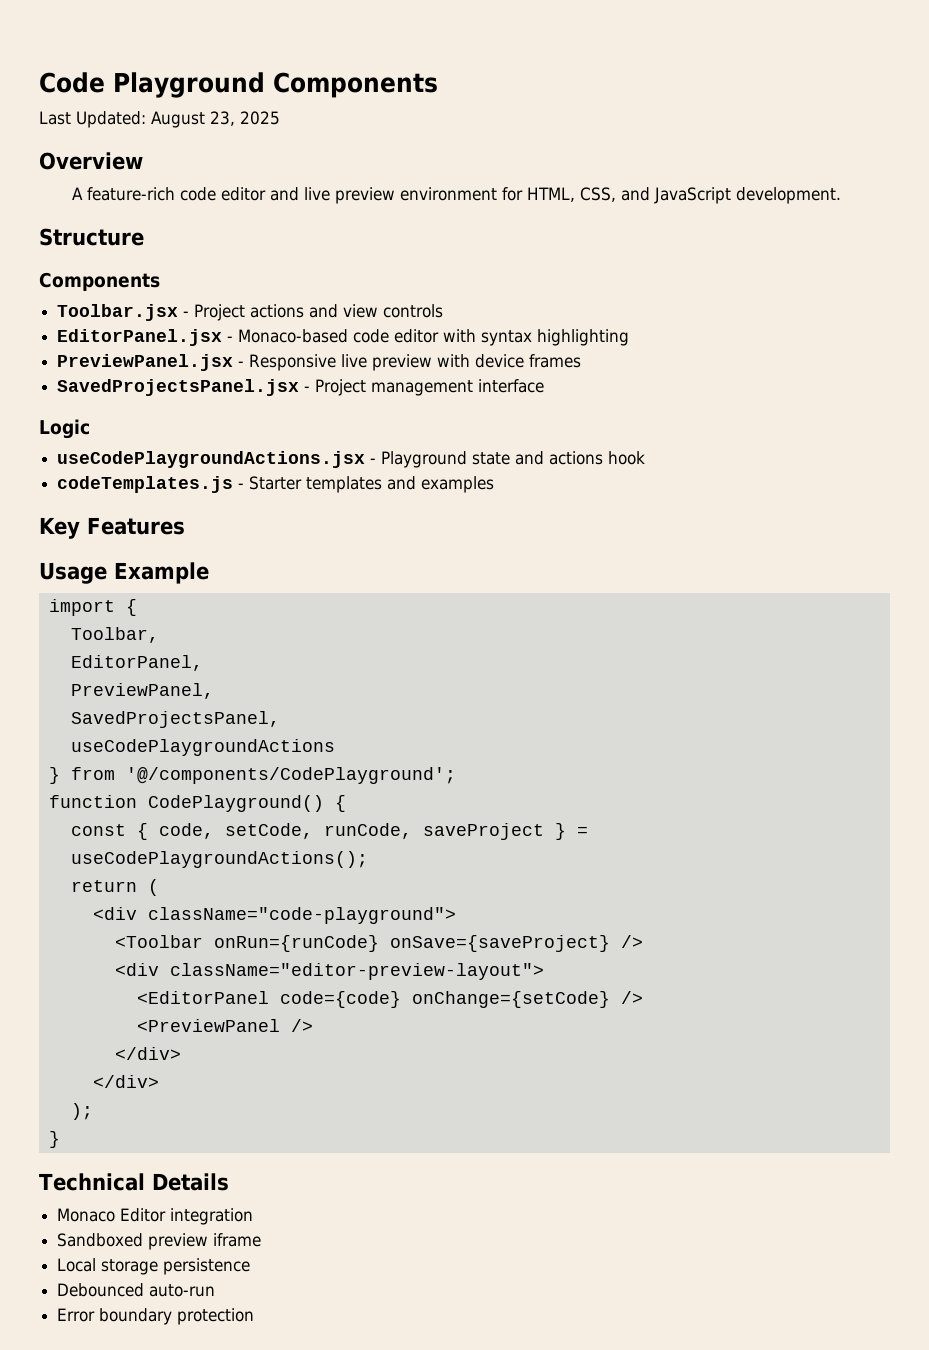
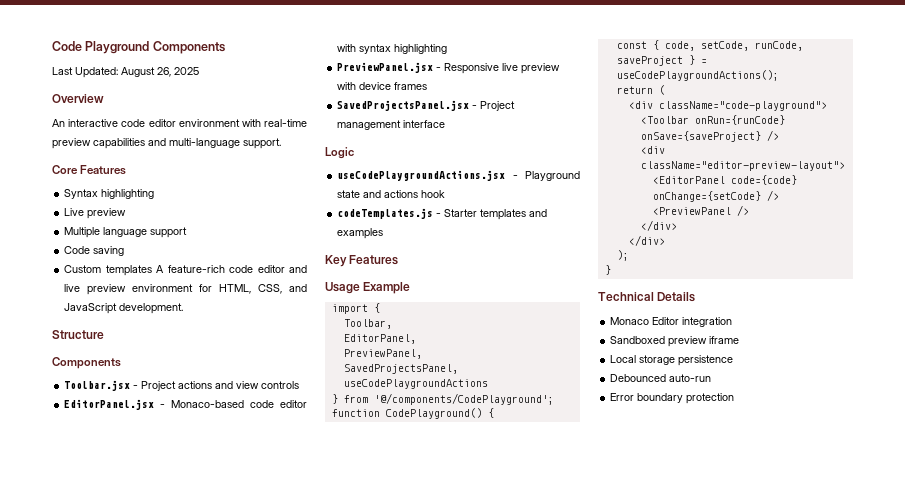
[210,111,235,126] 23, -> [157,67,171,77] 26,
(143, 161) none -> [52,119,307,127] [52,138,281,149] [52,165,127,175] [64,189,155,199] [64,208,127,219] [64,227,188,238] [64,246,125,256] [64,265,152,276] An interactive code editor environment with real-time preview capabilities and multi-language support. // Core Features // Syntax highlighting // Live preview // Multiple language support // Code saving // Custom templates

